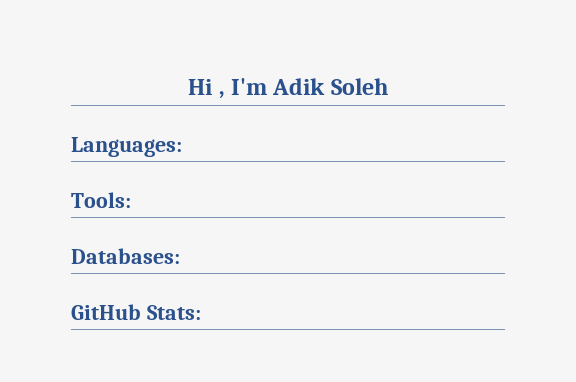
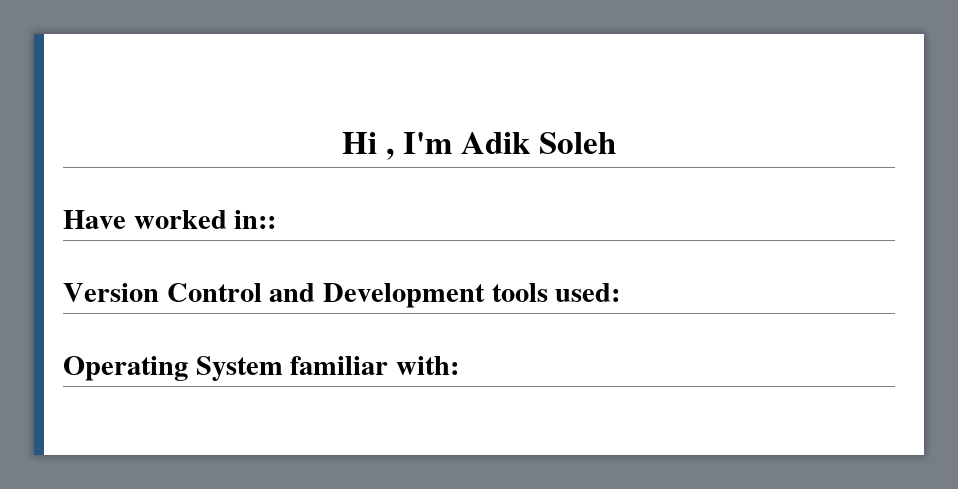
[71,137,182,157] [71,192,131,208] [71,248,180,264] [71,304,201,320] Languages: // Tools: // Databases: // GitHub Stats: -> [63,210,277,229] [63,283,621,308] [63,356,460,381] Have worked in:: // Version Control and Development tools used: // Operating System familiar with:

